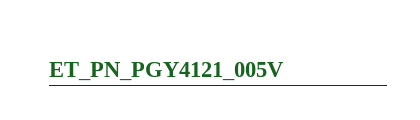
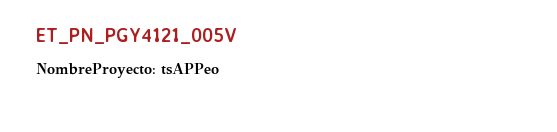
(283, 71) none -> [36,63,219,78] // NombreProyecto: tsAPPeo

